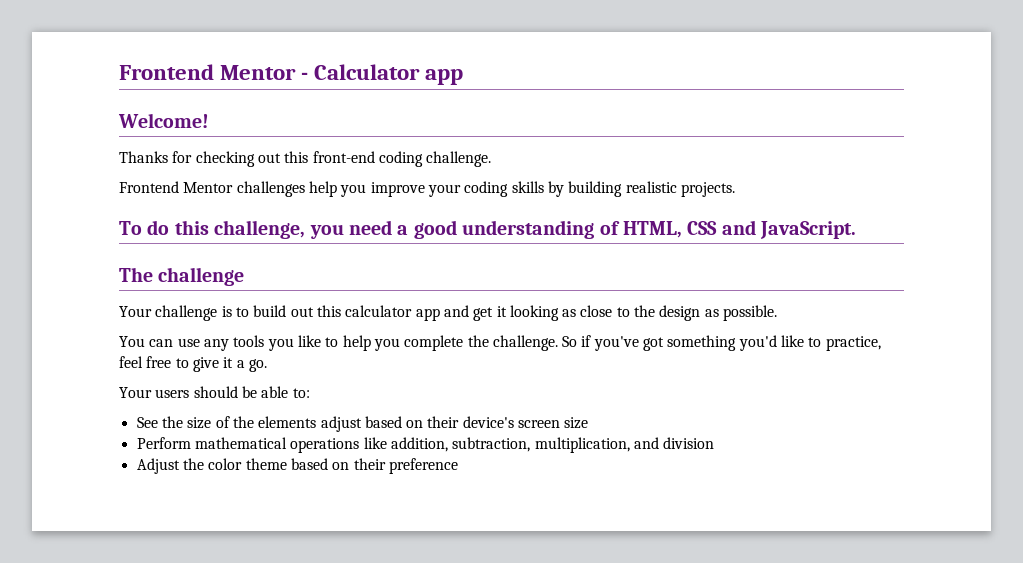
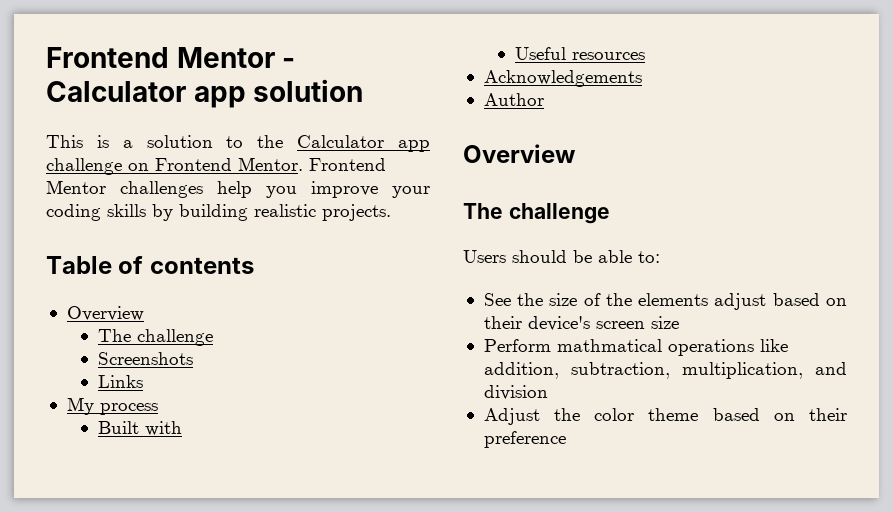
[118,113,209,128] [119,151,492,167] // Welcome! // Thanks for checking out this front-end coding challenge. // -> [253,79,364,102] [46,135,430,152] [46,157,303,175] solution // This is a solution to the Calculator app challenge on Frontend Mentor.
[119,220,857,239] [119,267,245,286] [119,305,778,321] [119,335,881,351] [119,356,267,372] [119,387,190,398] To do this challenge, you need a good understanding of HTML, CSS and JavaScript. // The challenge // Your challenge is to build out this calculator app and get it looking as close to the design as possible. // You can use any tools you like to help you complete the challenge. So if you've got something you'd like to practice, feel free to give it a go. // Your users -> [46,256,254,274] [66,306,144,321] [98,329,214,346] [98,352,194,365] [98,375,144,388] [66,397,158,415] [98,421,183,436] [515,47,646,60] [483,70,642,87] [483,93,544,106] [463,144,576,163] [463,203,610,224] [463,250,506,263] Table of contents // Overview // The challenge // Screenshots // Links // My process // Built with // Useful resources // Acknowledgements // Author // Overview // The challenge // Users
[194,437,287,449] mathematical -> [556,339,662,352] mathmatical

